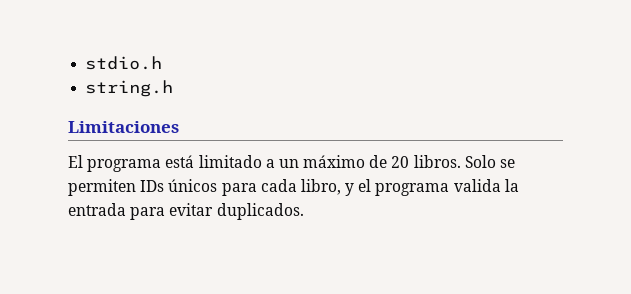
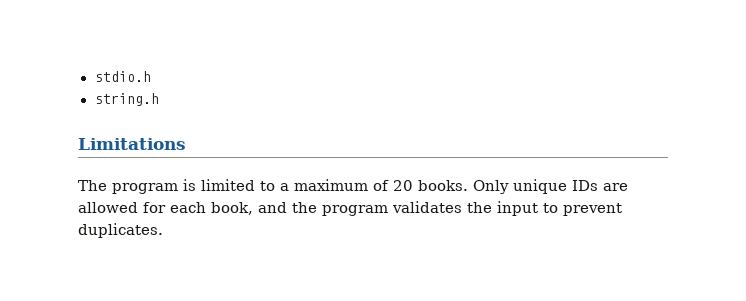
[68,121,179,133] [68,155,516,172] [68,179,519,196] [68,203,304,220] Limitaciones // El programa está limitado a un máximo de 20 libros. Solo se permiten IDs únicos para cada libro, y el programa valida la entrada para evitar duplicados. -> [78,138,186,150] [78,179,628,194] [78,201,622,216] [78,223,163,238] Limitations // The program is limited to a maximum of 20 books. Only unique IDs are allowed for each book, and the program validates the input to prevent duplicates.

